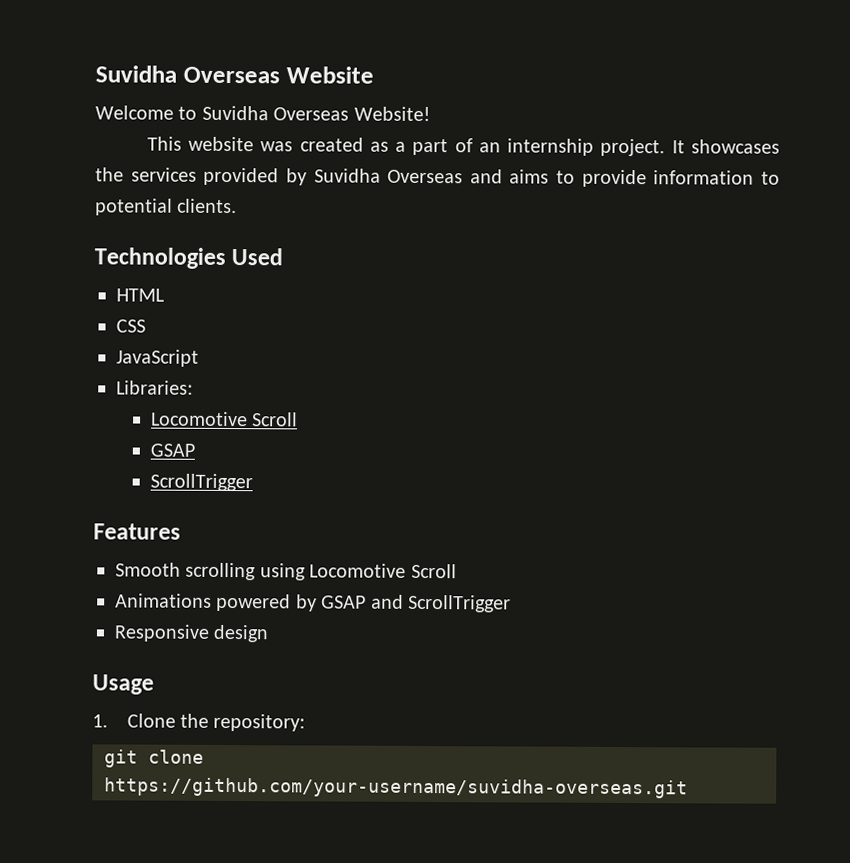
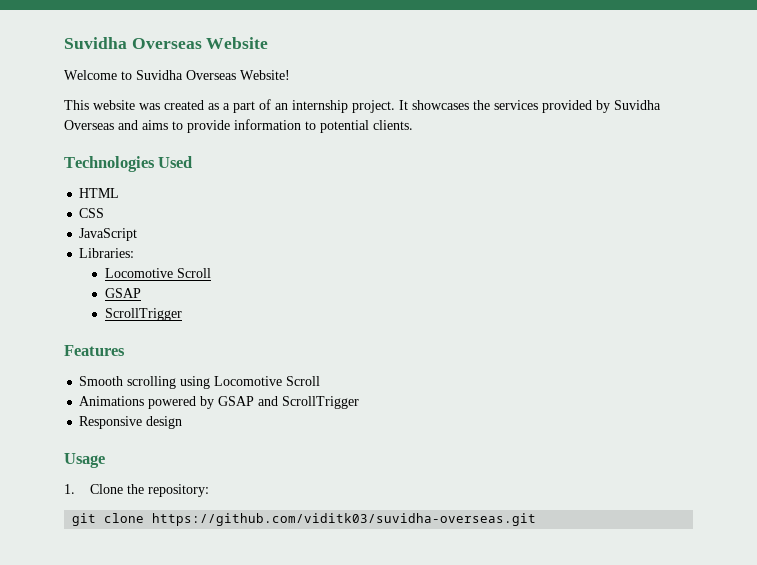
[104,777,688,799] https://github.com/your-username/suvidha-overseas.git -> [152,513,537,526] https://github.com/viditk03/suvidha-overseas.git

